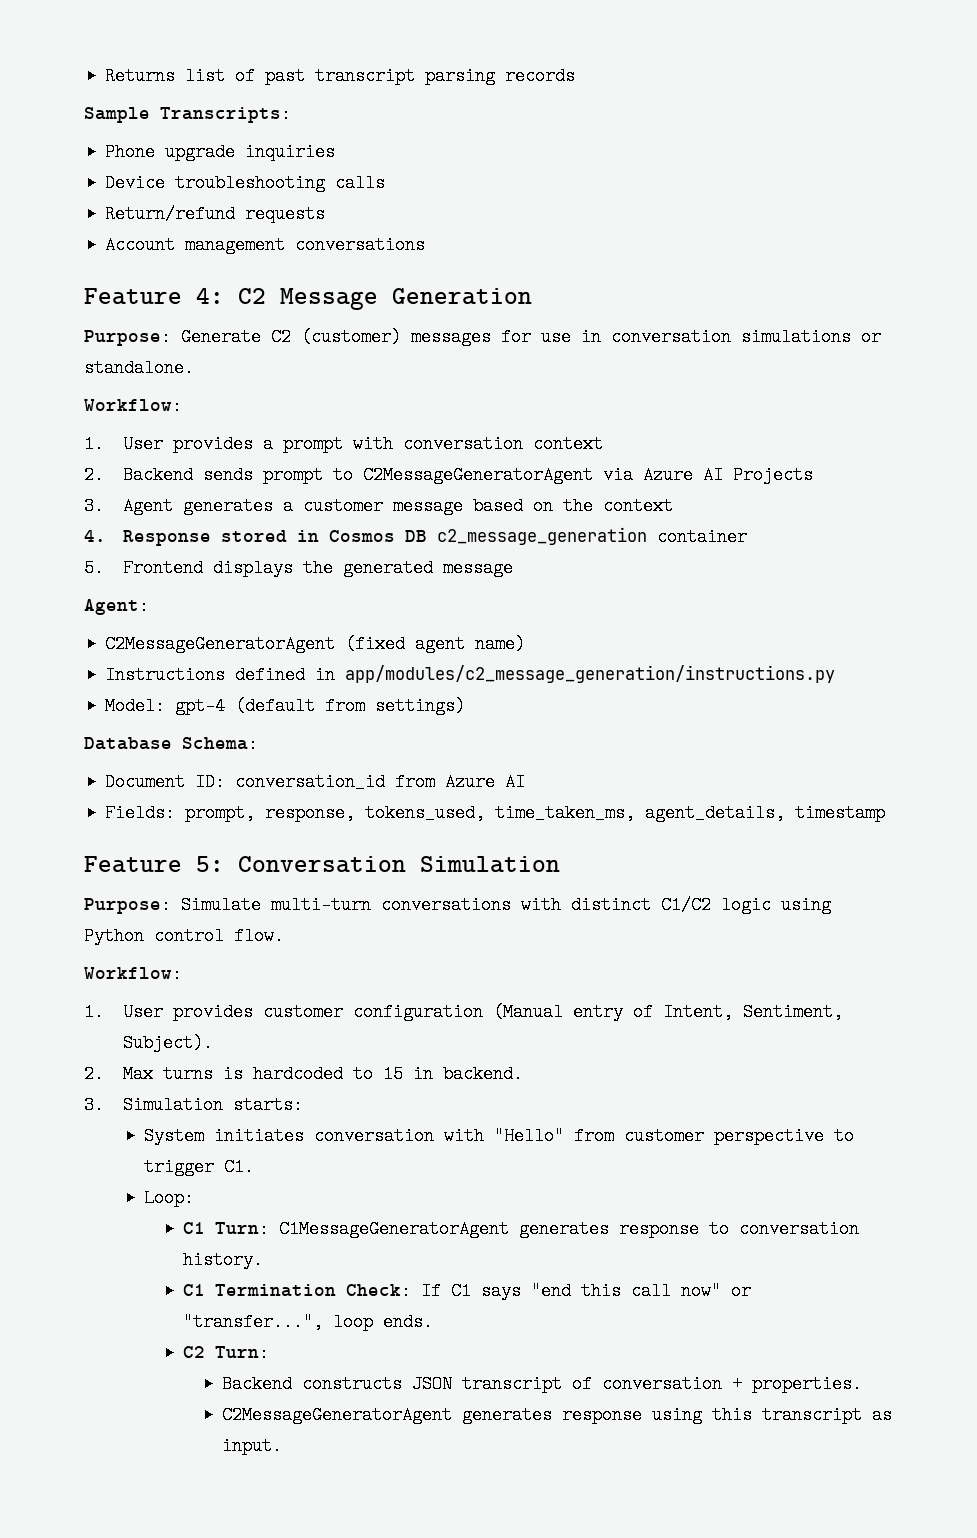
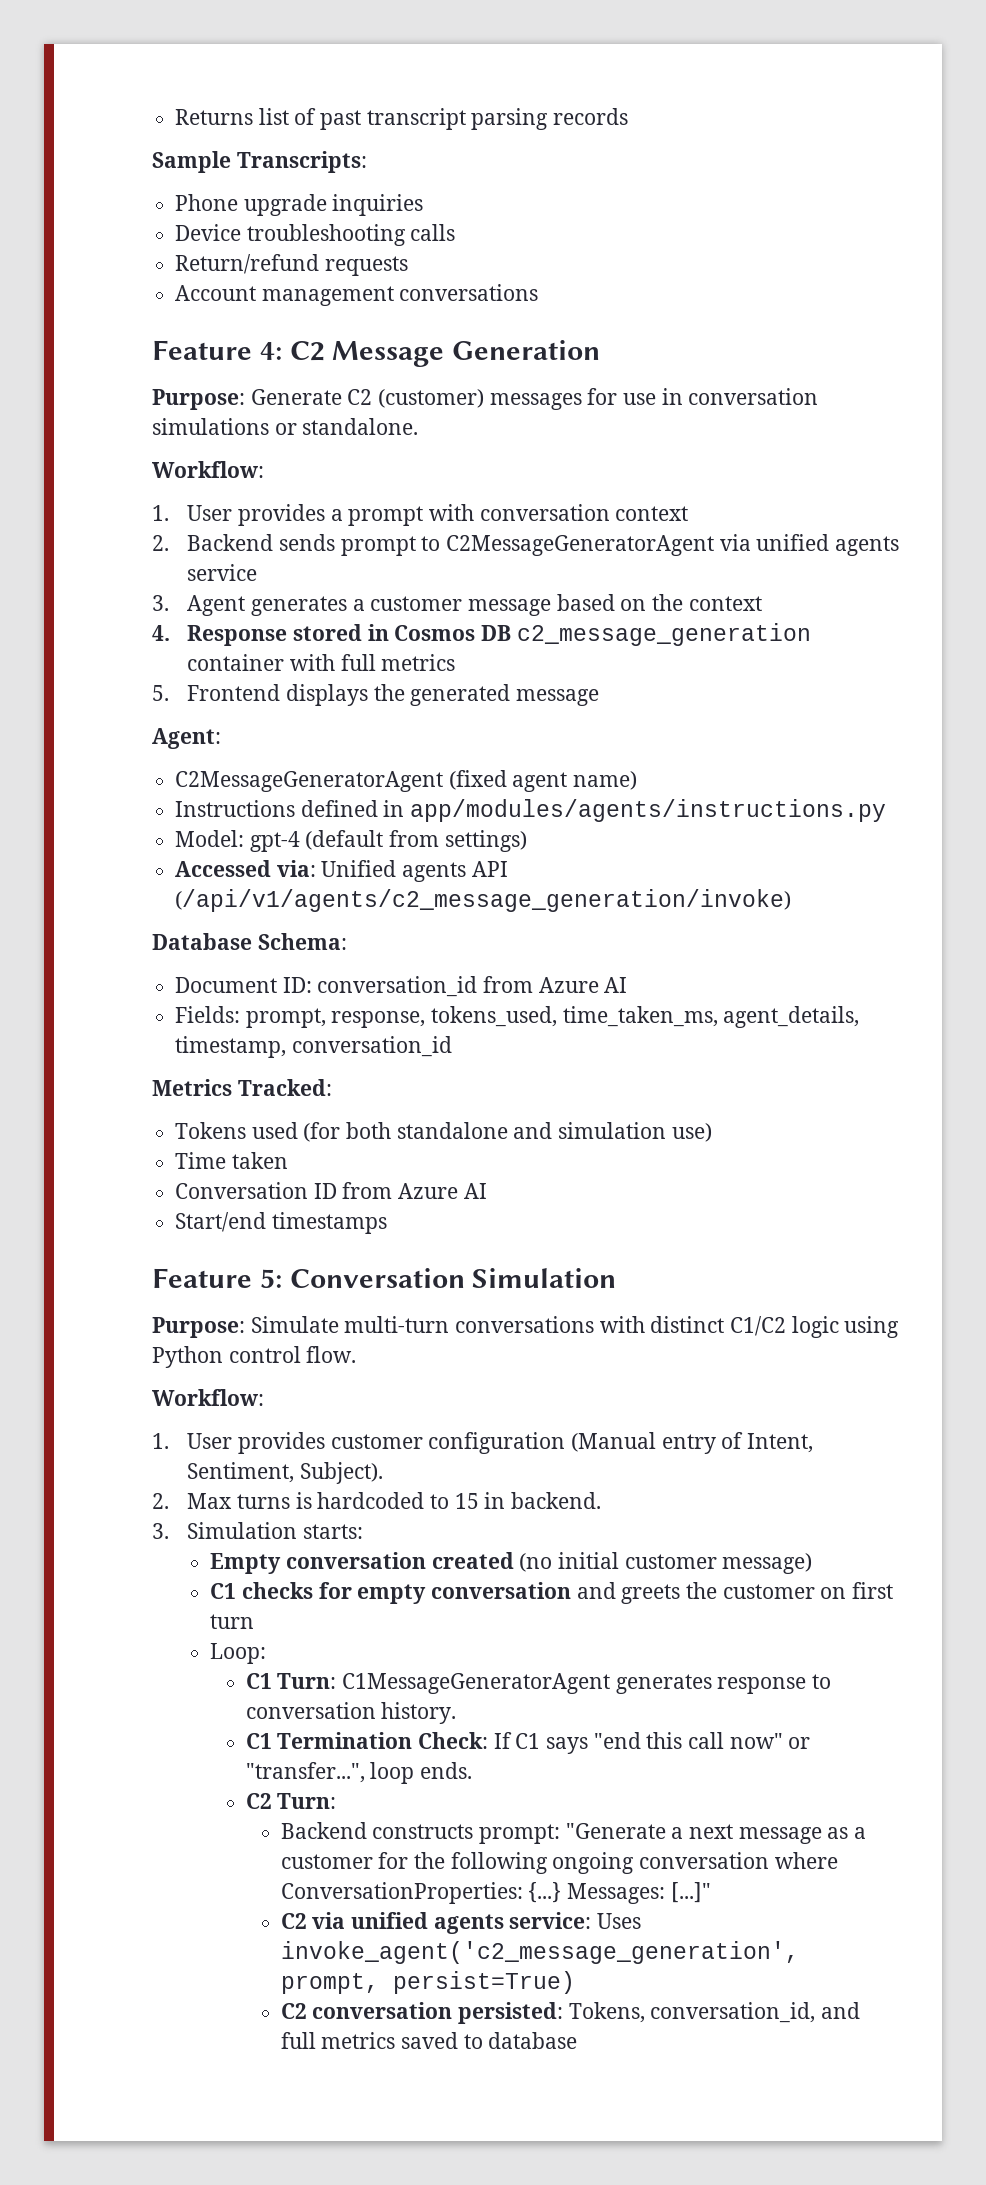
[642,466,813,484] Azure AI Projects -> [756,534,899,556] [187,564,258,581] unified agents service
(747, 537) none -> [289,654,456,671] with full metrics
[345,665,836,683] app/modules/c2_message_generation/instructions.py -> [410,799,887,822] app/modules/agents/instructions.py
(466, 706) none -> [175,860,508,882] [175,889,792,912] // Accessed via: Unified agents API (/api/v1/agents/c2_message_generation/invoke)
[795,804,886,822] timestamp -> [175,1036,452,1058] [152,1079,332,1096] [175,1122,712,1142] [175,1152,288,1169] [175,1182,487,1199] [175,1212,387,1234] timestamp, conversation_id // Metrics Tracked: // Tokens used (for both standalone and simulation use) // Time taken // Conversation ID from Azure AI // Start/end timestamps
[144,1127,855,1145] [144,1158,255,1176] System initiates conversation with "Hello" from customer perspective to trigger C1. -> [210,1552,813,1574] [210,1582,894,1604] [210,1614,255,1629] Empty conversation created (no initial customer message) // C1 checks for empty conversation and greets the customer on first turn
[412,1375,863,1393] [222,1406,893,1424] [222,1437,283,1455] JSON transcript of conversation + properties. // C2MessageGeneratorAgent generates response using this transcript as input. -> [479,1823,867,1844] [280,1852,838,1874] [280,1882,711,1904] [280,1912,642,1934] [280,1941,799,1964] [280,1971,575,1994] [280,2002,861,2024] [280,2032,578,2049] prompt: "Generate a next message as a customer for the following ongoing conversation where ConversationProperties: {...} Messages: [...]" // C2 via unified agents service: Uses invoke_agent('c2_message_generation', prompt, persist=True) // C2 conversation persisted: Tokens, conversation_id, and full metrics saved to database

